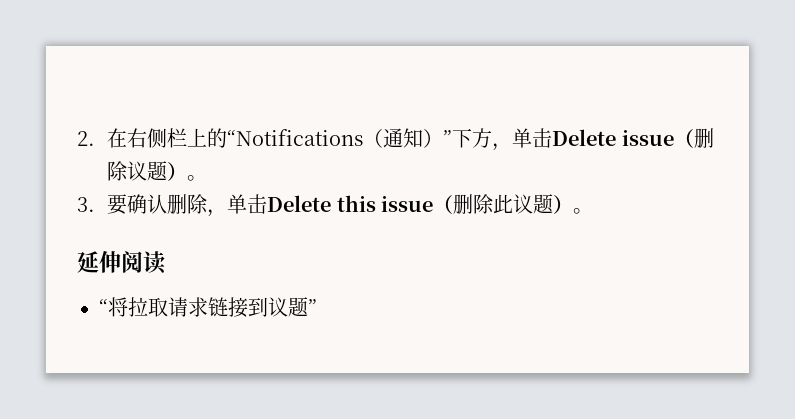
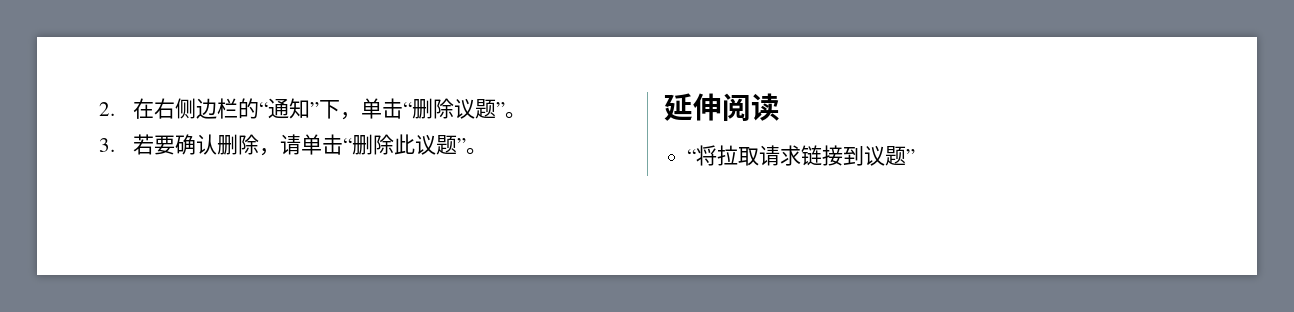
[167,128,694,151] 栏上的“Notifications（通知）”下方，单击Delete issue（ -> [195,98,412,120] 边栏的“通知”下，单击“
[167,162,188,181] ） -> [495,102,505,116] ”
(95, 204) none -> [132,134,154,155] 若
[227,194,454,214] 单击Delete this issue（ -> [279,134,352,155] 请单击“
[553,195,574,214] ） -> [456,138,466,152] ”

